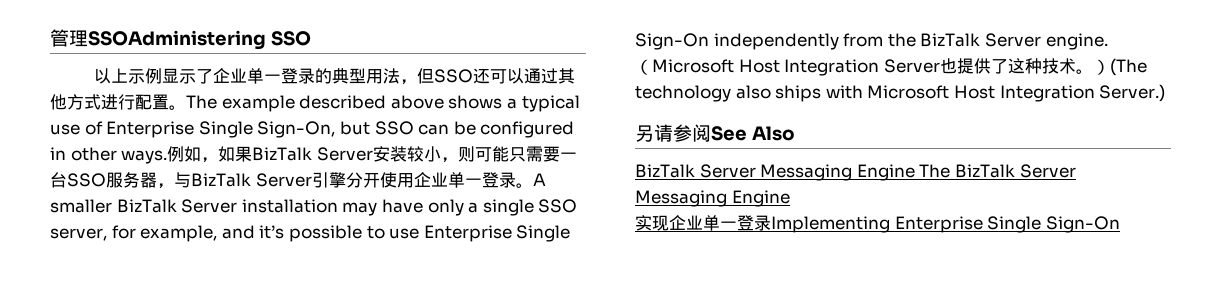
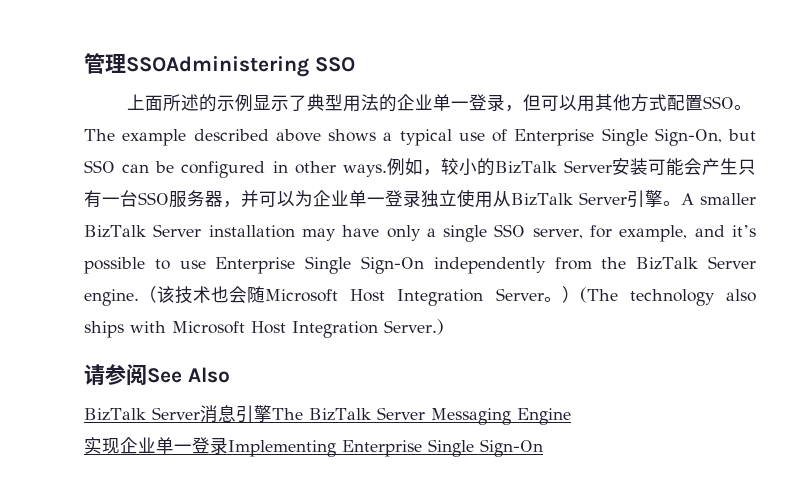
[94,68,576,85] [50,94,169,110] 以上示例显示了企业单一登录的典型用法，但SSO还可以通过其他方式进行配置 -> [126,94,734,112] 上面所述的示例显示了典型用法的企业单一登录，但可以用其他方式配置SSO
[218,146,253,162] 如果 -> [440,158,495,176] 较小的
[406,146,577,163] [50,172,516,189] 较小，则可能只需要一台SSO服务器，与BizTalk Server引擎分开使用企业单一登录 -> [648,158,756,176] [84,189,663,208] 可能会产生只有一台SSO服务器，并可以为企业单一登录独立使用从BizTalk Server引擎
(652, 67) none -> [157,286,265,304] 该技术也会随
[939,58,1076,74] 也提供了这种技术 -> (544, 294) none
[635,125,654,142] 另 -> (444, 327) none
[760,164,915,181] Messaging Engine -> [199,405,272,423] 消息引擎

